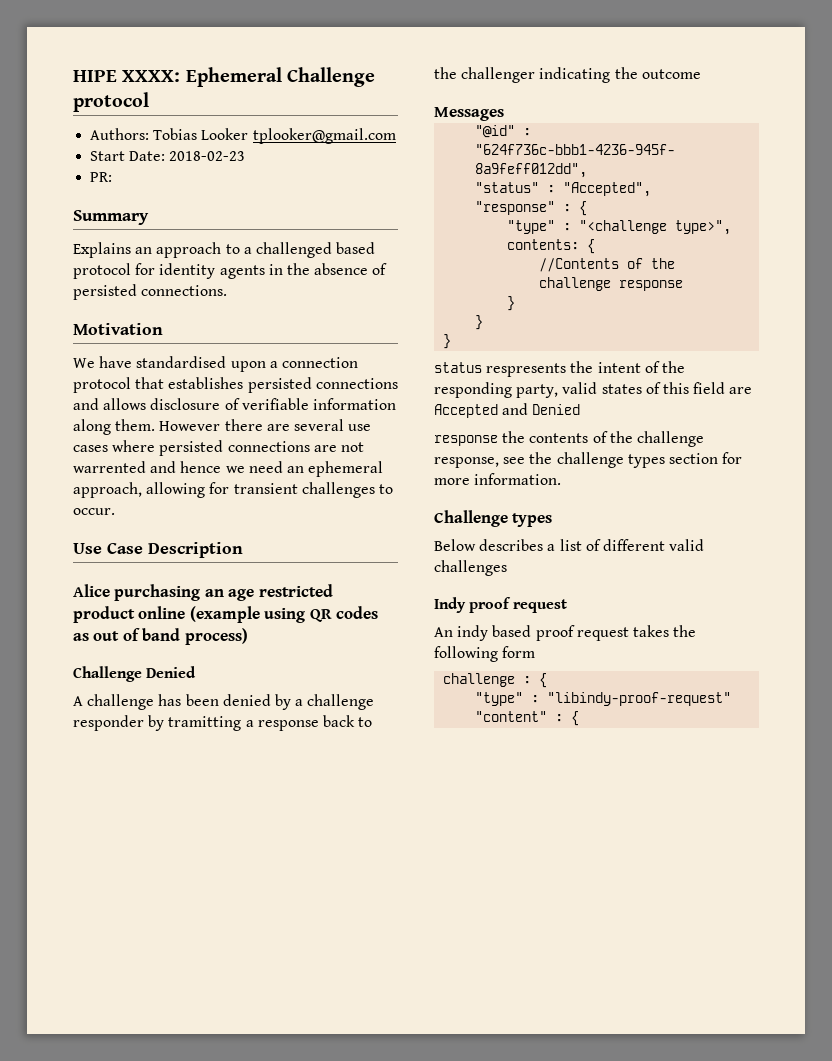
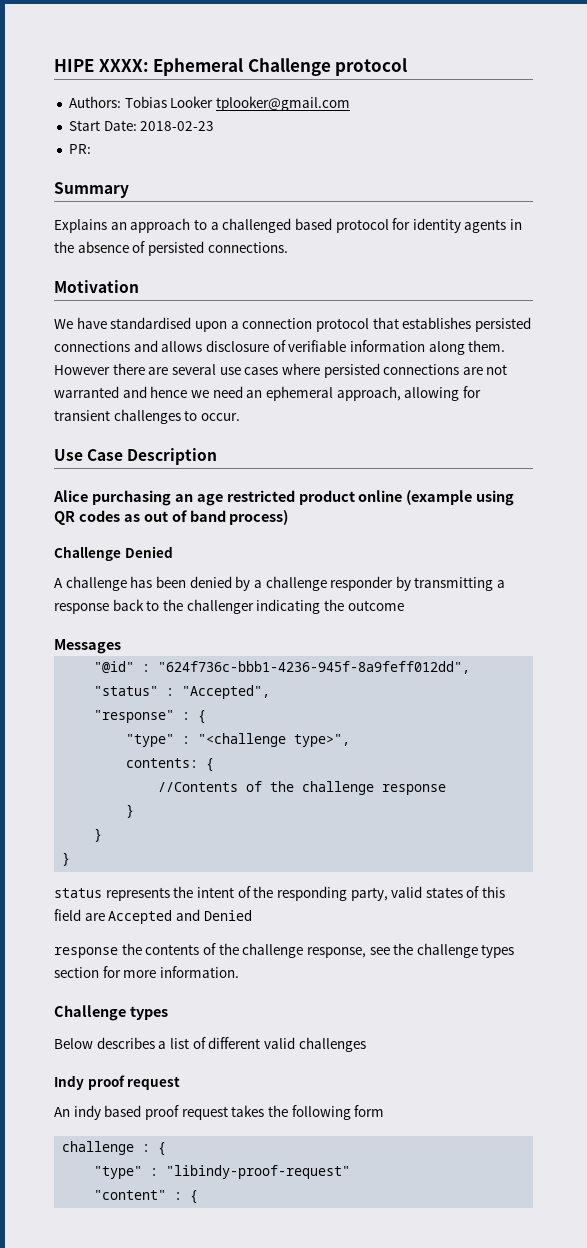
[73,461,146,473] warrented -> [54,386,119,398] warranted
[168,716,242,731] tramitting -> [414,577,494,591] transmitting
[486,363,567,377] respresents -> [105,887,170,901] represents

